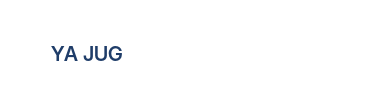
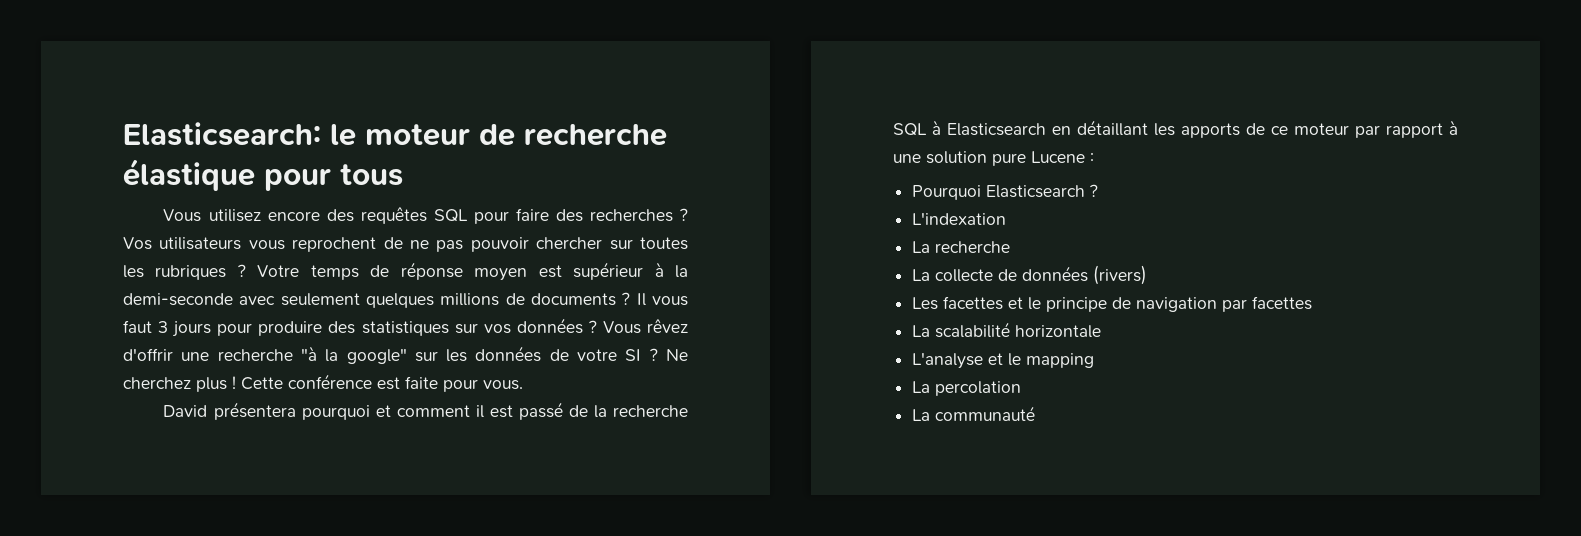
[51,46,124,61] YA JUG -> [123,122,667,146] [123,158,403,191] [163,207,688,224] [123,237,688,252] [123,262,688,281] [123,292,688,308] [123,318,688,337] [123,346,688,364] [123,374,523,392] [163,402,688,420] [893,120,1458,138] [893,151,1094,166] [912,184,1099,200] [912,212,1007,225] [912,241,1011,253] [912,265,1148,285] [912,296,1313,312] [912,322,1102,338] [912,352,1095,369] [912,381,1022,396] [912,406,1036,421] Elasticsearch: le moteur de recherche élastique pour tous // Vous utilisez encore des requêtes SQL pour faire des recherches ? Vos utilisateurs vous reprochent de ne pas pouvoir chercher sur toutes les rubriques ? Votre temps de réponse moyen est supérieur à la demi-seconde avec seulement quelques millions de documents ? Il vous faut 3 jours pour produire des statistiques sur vos données ? Vous rêvez d'offrir une recherche "à la google" sur les données de votre SI ? Ne cherchez plus ! Cette conférence est faite pour vous. // David présentera pourquoi et comment il est passé de la recherche SQL à Elasticsearch en détaillant les apports de ce moteur par rapport à une solution pure Lucene : // Pourquoi Elasticsearch ? // L'indexation // La recherche // La collecte de données (rivers) // Les facettes et le principe de navigation par facettes // La scalabilité horizontale // L'analyse et le mapping // La percolation // La communauté

